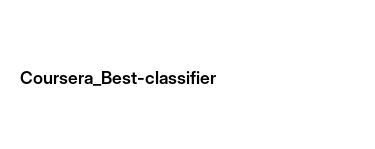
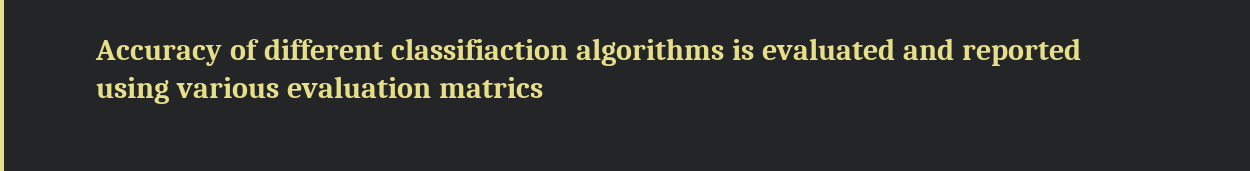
[20,71,216,86] Coursera_Best-classifier -> [95,38,1081,66] [96,76,543,104] Accuracy of different classifiaction algorithms is evaluated and reported using various evaluation matrics

